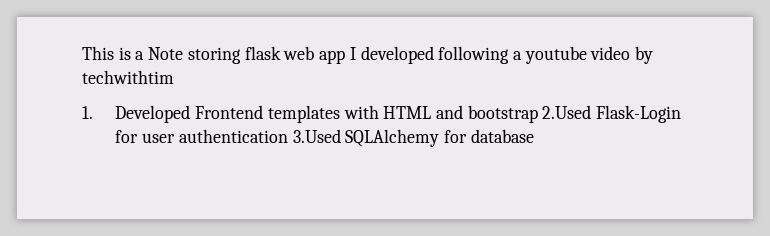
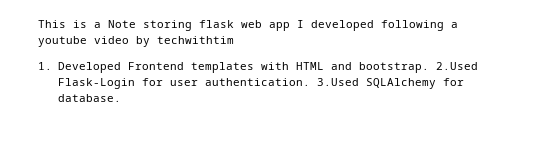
[467,105,538,123] bootstrap -> [358,62,429,73] bootstrap.
[178,129,288,143] authentication -> [204,78,310,86] authentication.
[470,129,534,143] database -> [57,94,121,102] database.

